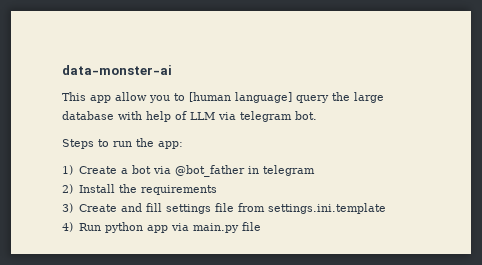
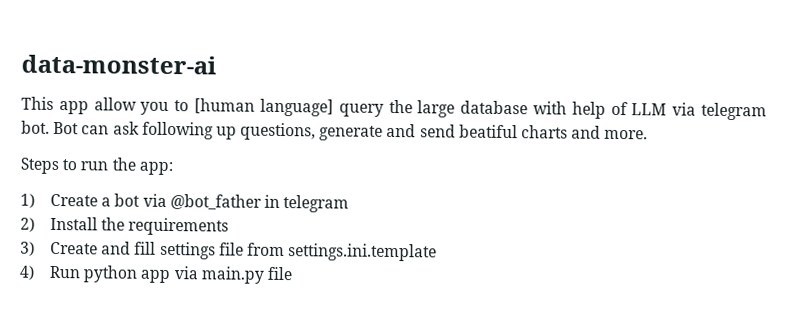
(317, 115) none -> [53,121,649,141] Bot can ask following up questions, generate and send beatiful charts and more.

